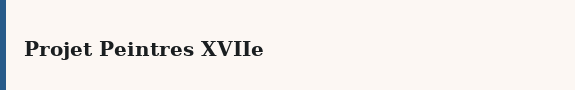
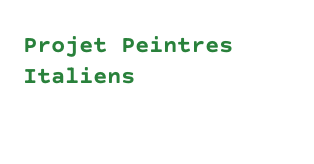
[201,41,264,56] XVIIe -> [23,67,135,84] Italiens

